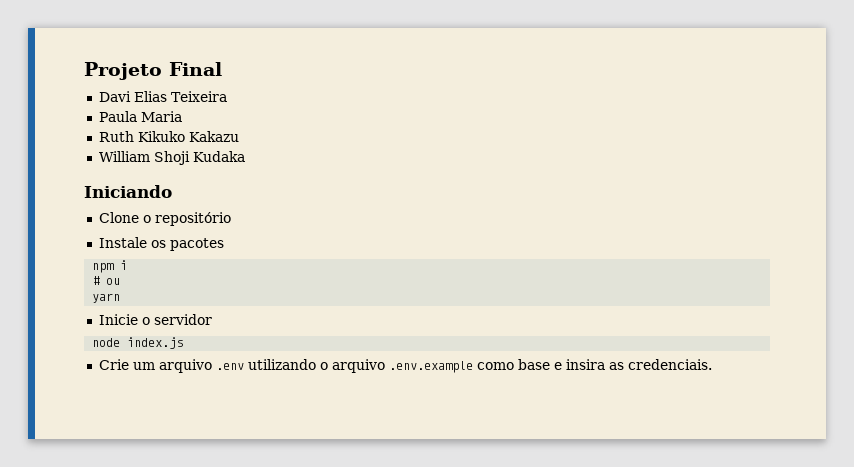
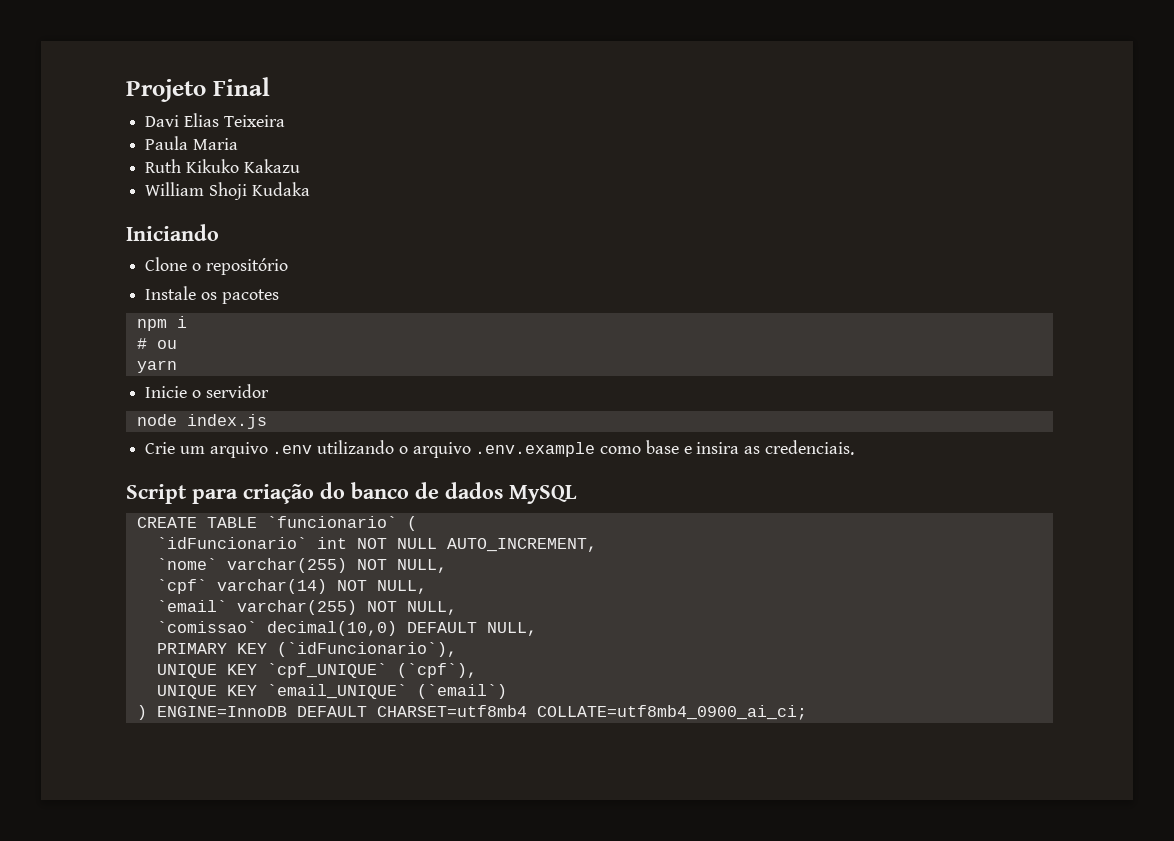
(712, 364) none -> [126,482,577,504] [136,516,417,531] [156,537,597,552] [156,558,447,573] [156,579,427,594] [156,600,457,615] [156,621,537,636] [156,642,457,657] [156,663,477,678] [156,684,507,699] [136,705,807,720] // Script para criação do banco de dados MySQL // CREATE TABLE `funcionario` ( // `idFuncionario` int NOT NULL AUTO_INCREMENT, // `nome` varchar(255) NOT NULL, // `cpf` varchar(14) NOT NULL, // `email` varchar(255) NOT NULL, // `comissao` decimal(10,0) DEFAULT NULL, // PRIMARY KEY (`idFuncionario`), // UNIQUE KEY `cpf_UNIQUE` (`cpf`), // UNIQUE KEY `email_UNIQUE` (`email`) // ) ENGINE=InnoDB DEFAULT CHARSET=utf8mb4 COLLATE=utf8mb4_0900_ai_ci;

